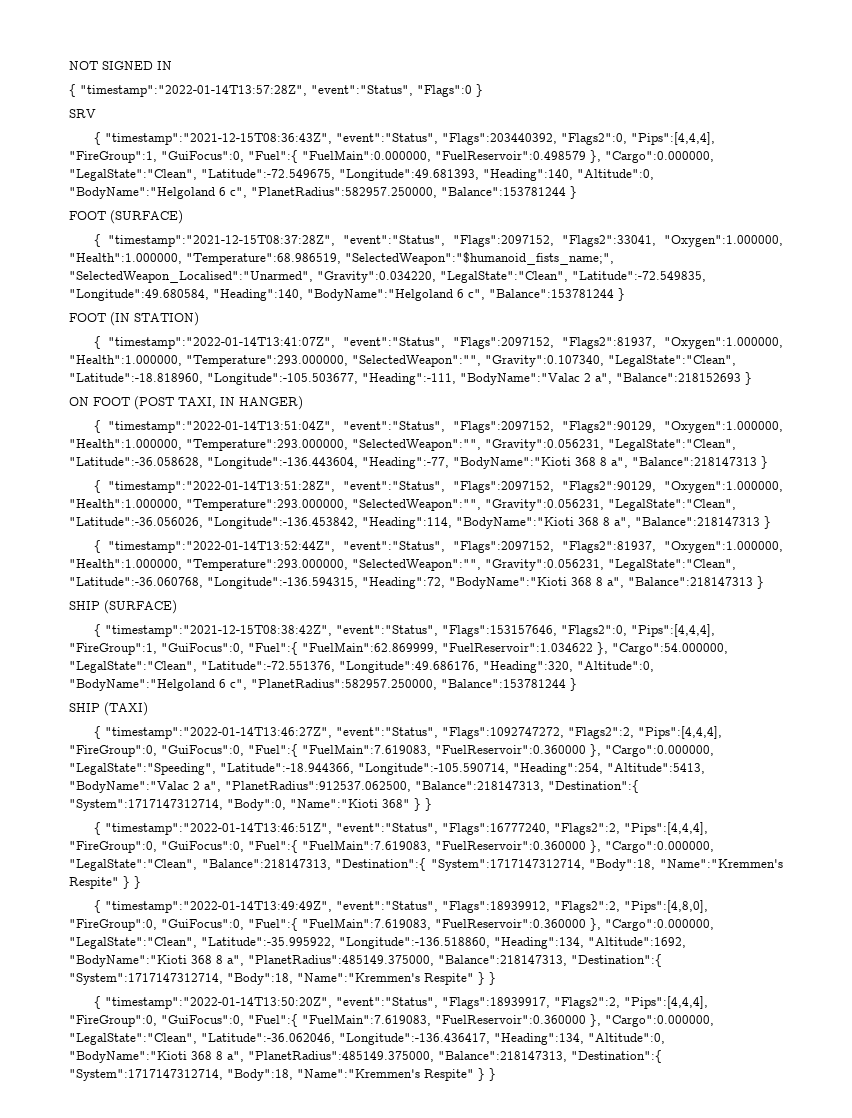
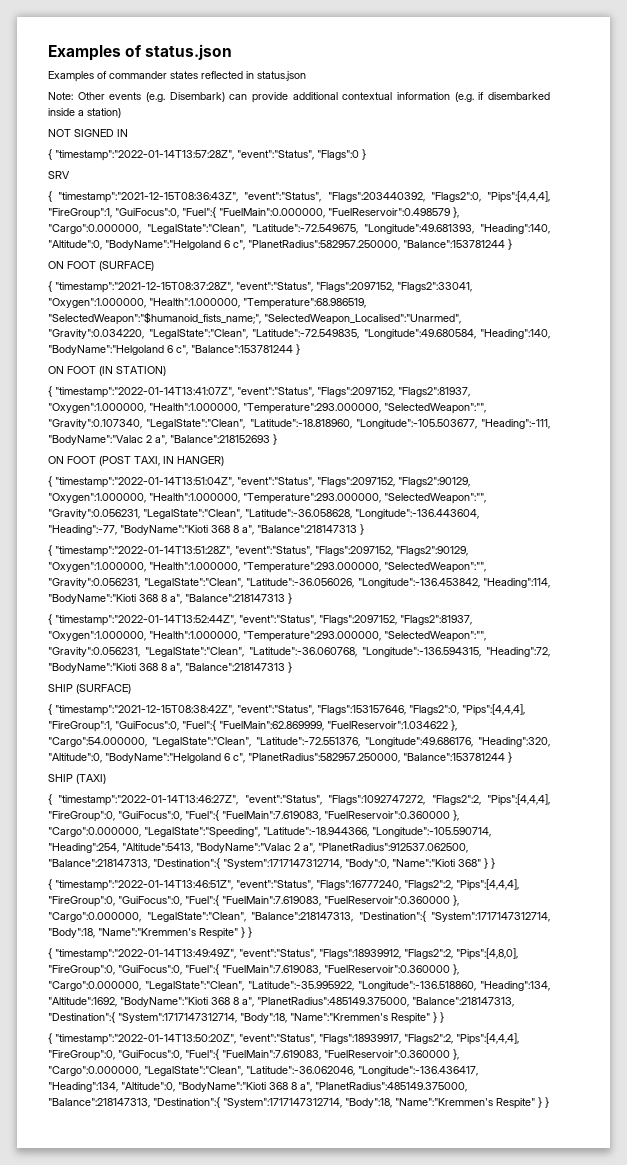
(69, 65) none -> [48,44,233,61] [48,71,306,82] [48,92,550,103] [48,108,121,118] Examples of status.json // Examples of commander states reflected in status.json // Note: Other events (e.g. Disembark) can provide additional contextual information (e.g. if disembarked inside a station) //
(577, 192) none -> [48,261,64,269] ON
(625, 294) none -> [48,366,64,374] ON

